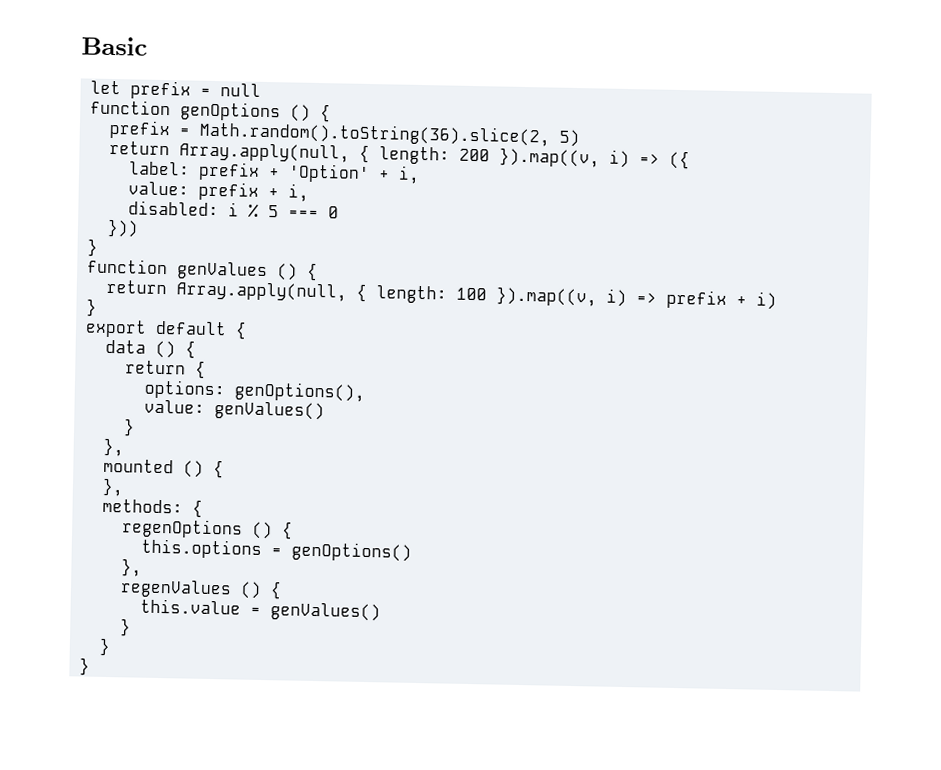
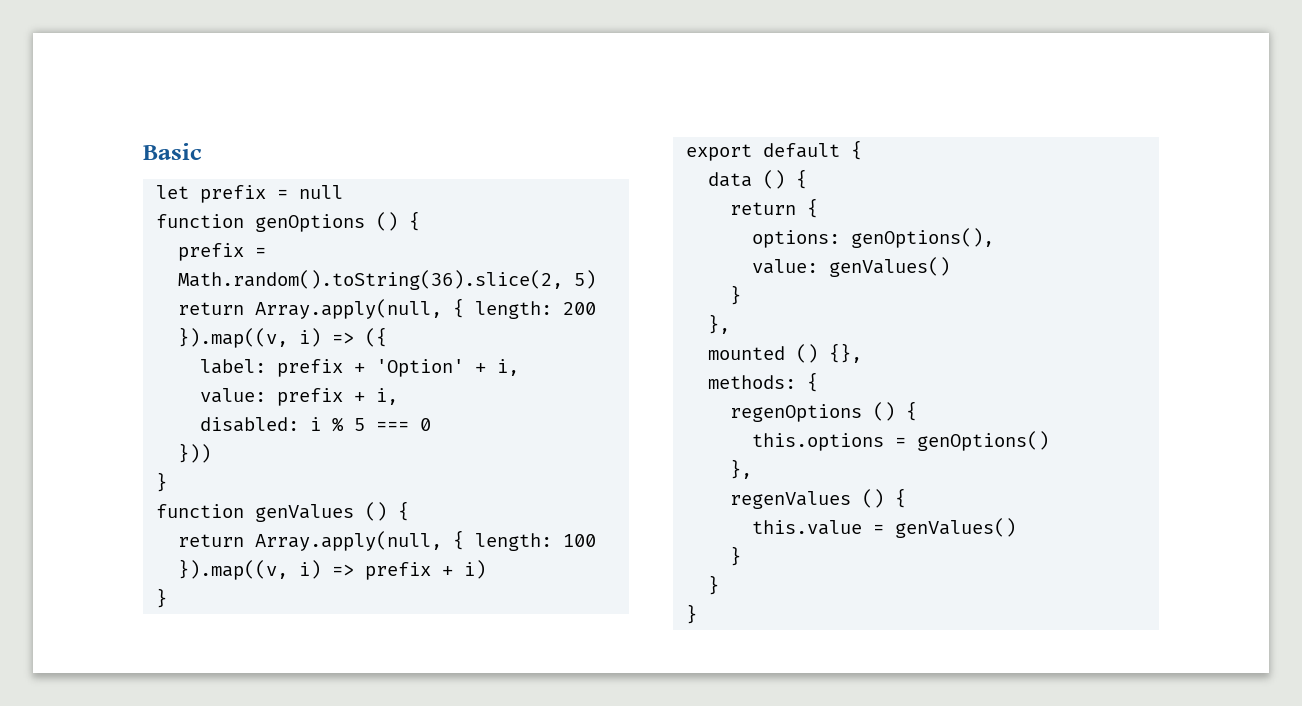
[212,460,224,479] [101,477,124,497] { // }, -> [828,343,862,363] {},

